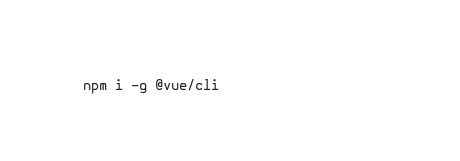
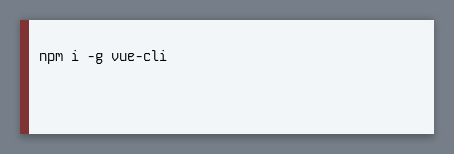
[155,79,219,91] @vue/cli -> [111,50,167,61] vue-cli

